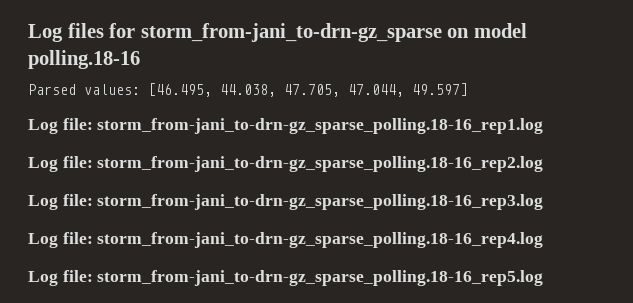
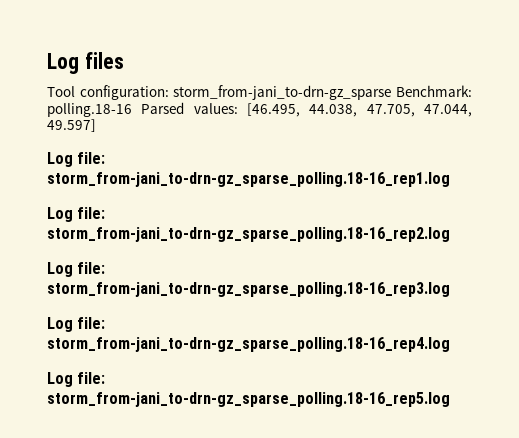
[109,23,527,42] for storm_from-jani_to-drn-gz_sparse on model -> [47,85,472,100] // Tool configuration: storm_from-jani_to-drn-gz_sparse Benchmark:
(140, 59) // -> (132, 110) none

